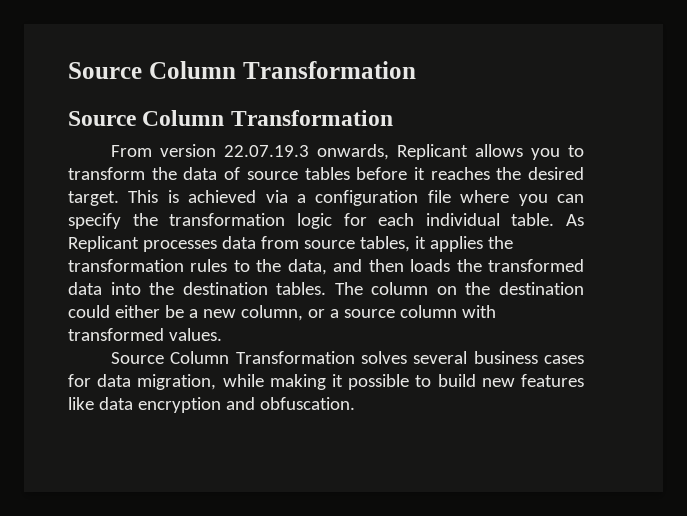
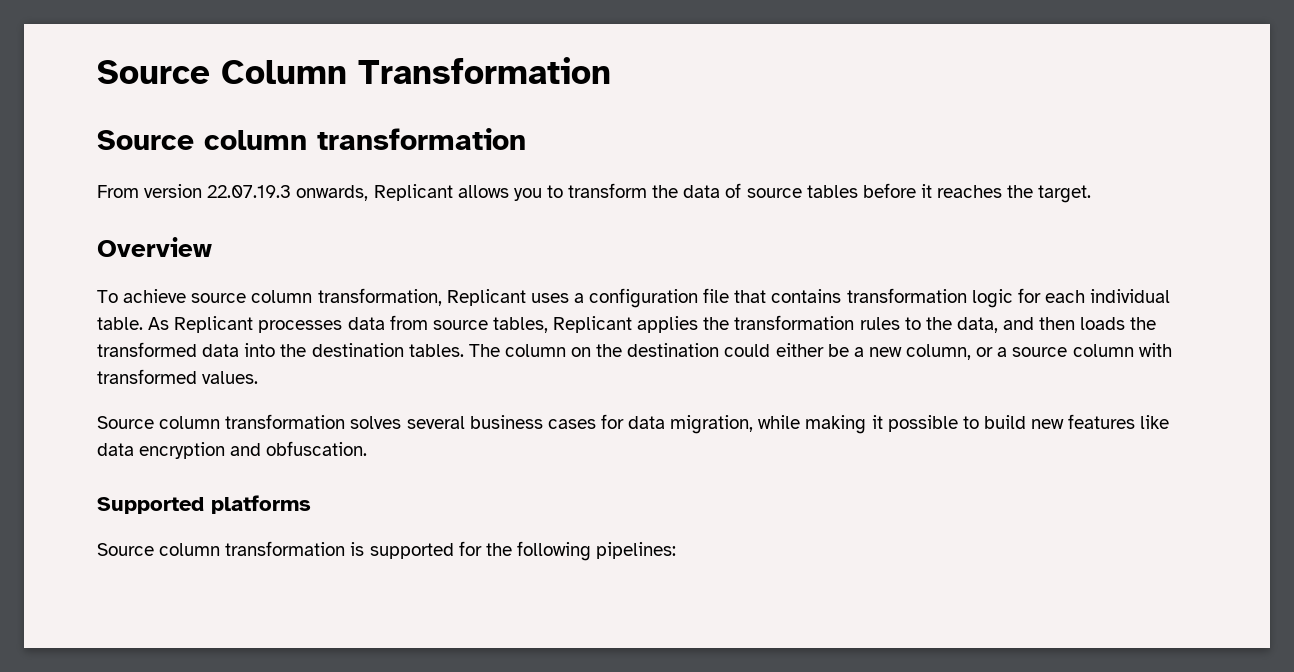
[142,110,393,126] Column Transformation -> [204,128,526,150] column transformation
[528,167,584,180] desired -> (1034, 191) none
[128,190,584,206] [68,213,158,229] This is achieved via a configuration file where you can specify the -> [97,237,212,257] [97,288,842,308] // Overview // To achieve source column transformation, Replicant uses a configuration file that contains
[414,236,426,249] it -> [553,316,633,333] Replicant
[170,351,355,364] Column Transformation -> [159,414,346,429] column transformation
(355, 403) none -> [97,495,311,514] [97,541,677,561] // Supported platforms // Source column transformation is supported for the following pipelines:

